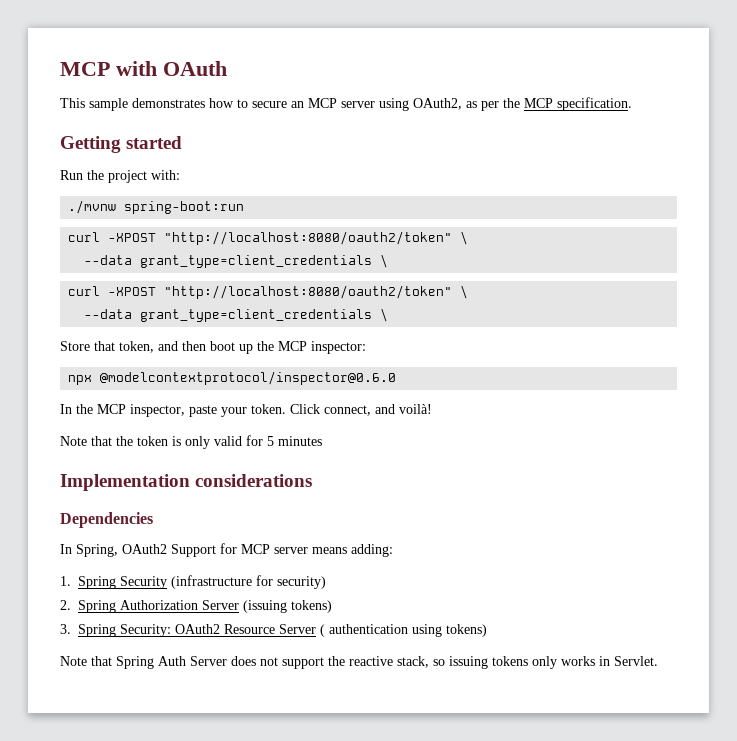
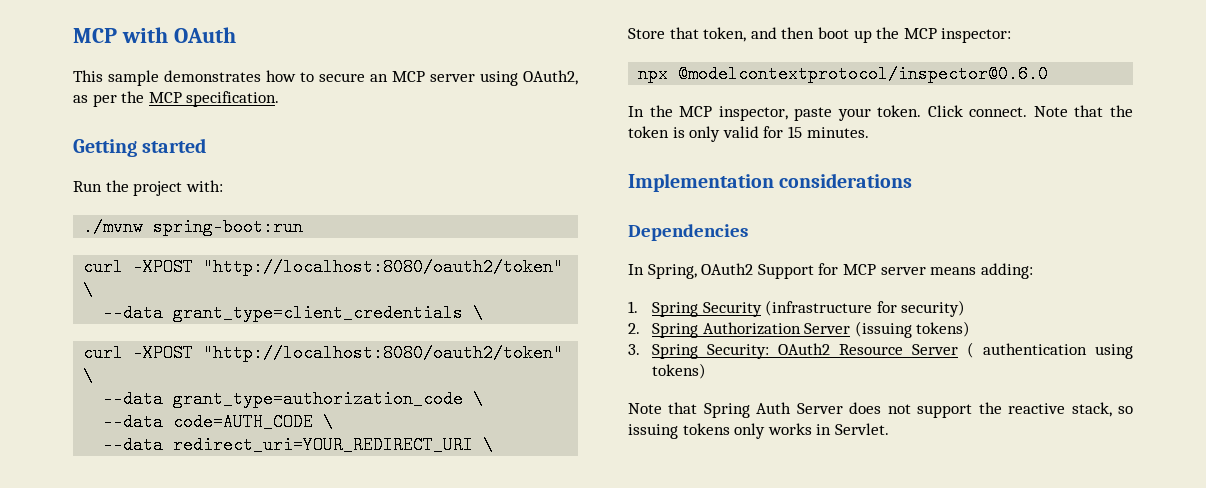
[140,309,373,322] grant_type=client_credentials -> [173,390,484,408] [103,413,334,431] [103,436,474,454] grant_type=authorization_code \ // --data code=AUTH_CODE \ // --data redirect_uri=YOUR_REDIRECT_URI
[324,404,432,416] connect, and voilà! // -> [969,107,1028,117] connect.
[267,436,322,446] 5 minutes -> [787,126,869,138] 15 minutes.

